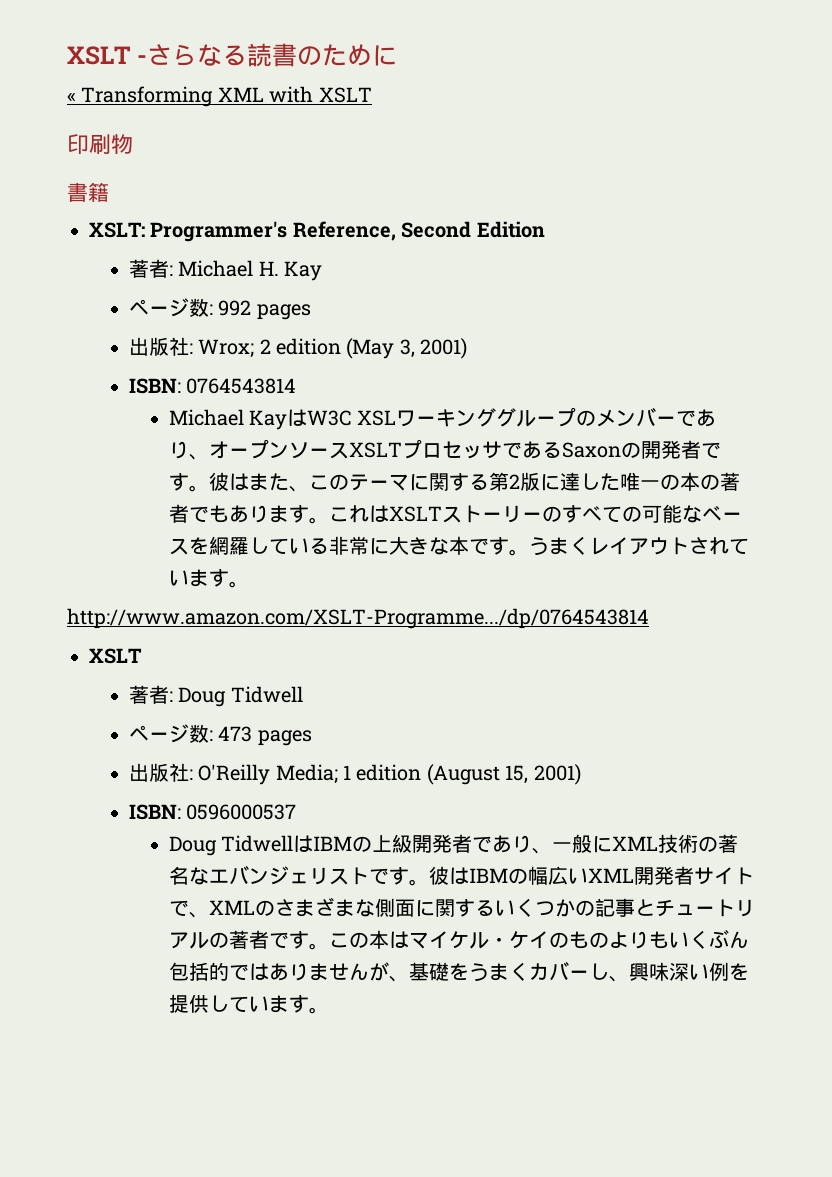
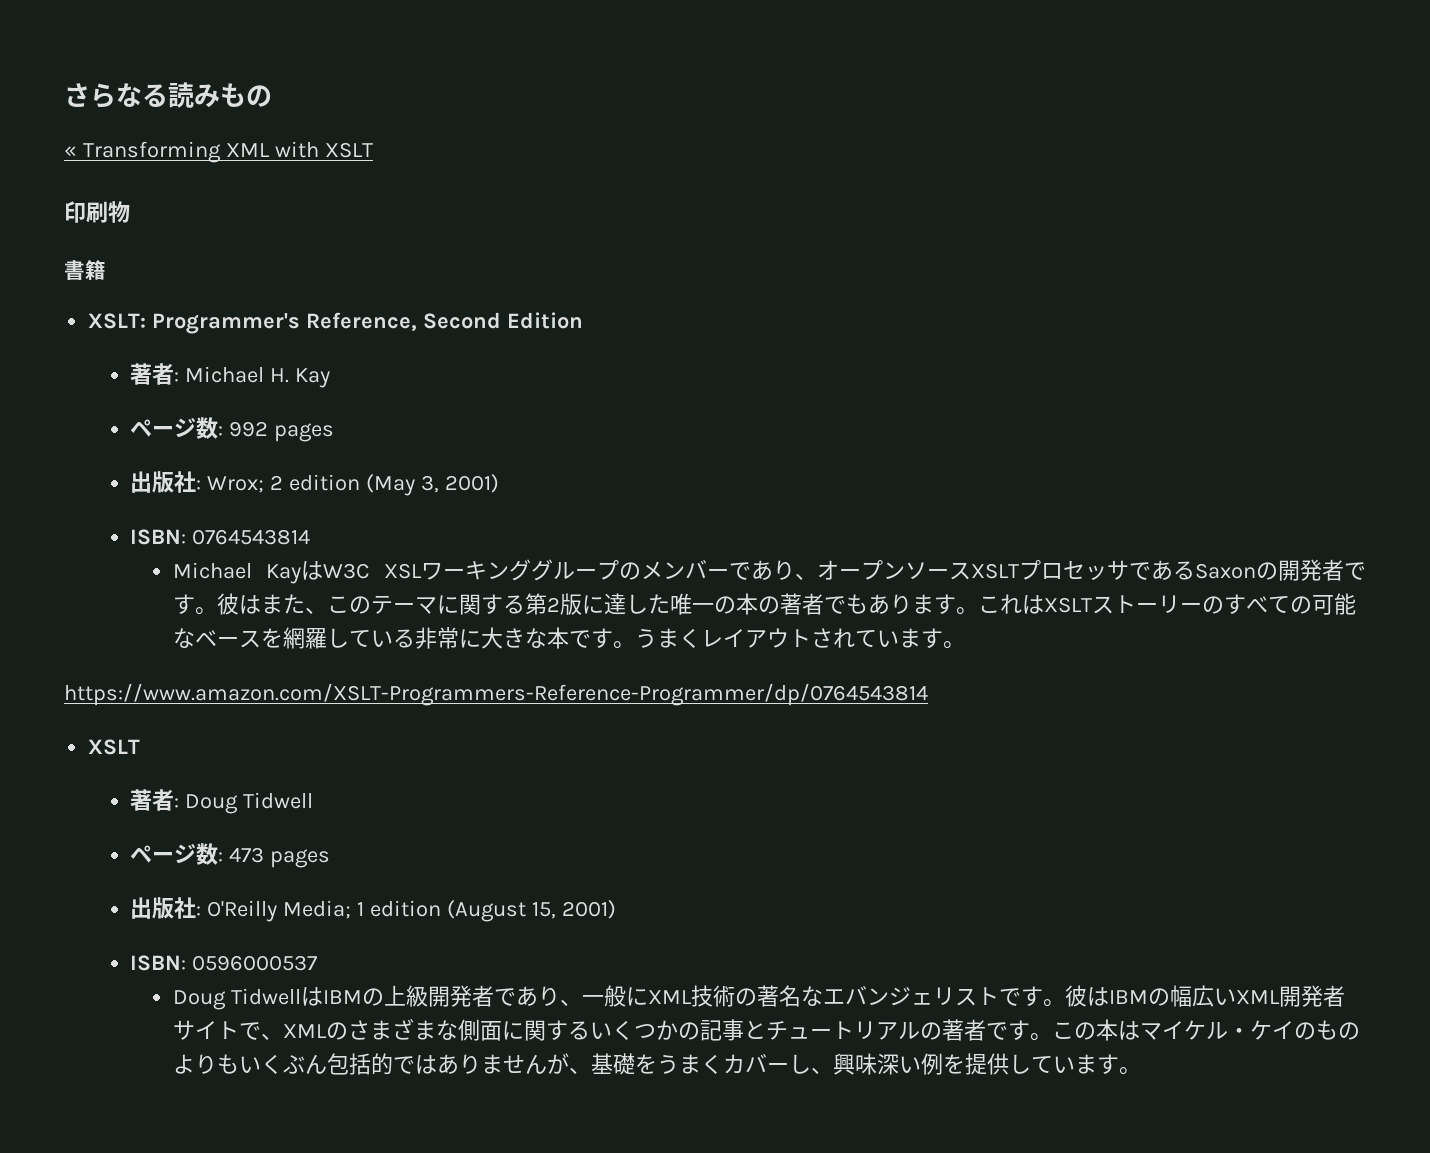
[67,46,147,65] XSLT - -> (64, 95) none
[271,43,397,67] 書のために -> [194,83,272,108] みもの
[67,608,649,629] http://www.amazon.com/XSLT-Programme.../dp/0764543814 -> [64,683,928,706] https://www.amazon.com/XSLT-Programmers-Reference-Programmer/dp/0764543814

